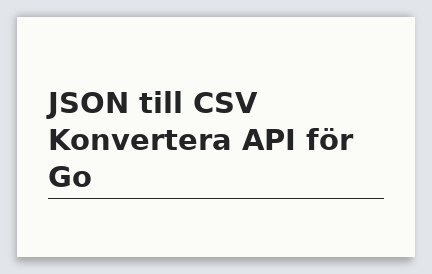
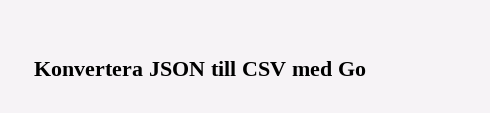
(46, 105) none -> [34,62,143,76] Konvertera
[48,128,354,150] Konvertera API för -> [292,61,332,76] med

